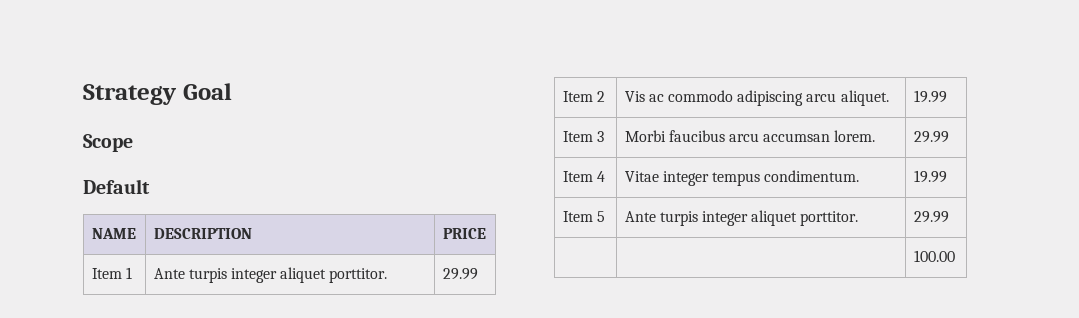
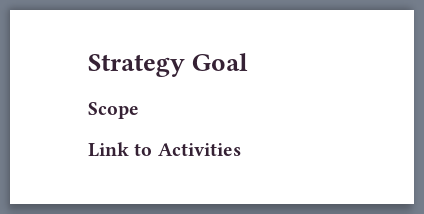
[83,179,150,194] [91,228,136,239] [153,228,252,239] [442,228,486,239] [91,267,132,279] [153,267,388,283] [442,268,478,280] [562,91,605,102] [624,90,889,106] [913,90,947,103] [562,131,604,142] [624,130,876,142] [913,131,949,143] [562,171,605,182] [624,170,860,186] [913,170,947,183] [562,211,605,222] [624,210,859,226] [913,211,949,223] [913,250,955,262] Default // NAME | DESCRIPTION | PRICE // Item 1 | Ante turpis integer aliquet porttitor. | 29.99 // Item 2 | Vis ac commodo adipiscing arcu aliquet. | 19.99 // Item 3 | Morbi faucibus arcu accumsan lorem. | 29.99 // Item 4 | Vitae integer tempus condimentum. | 19.99 // Item 5 | Ante turpis integer aliquet porttitor. | 29.99 // | | 100.00 -> [88,142,241,157] Link to Activities

